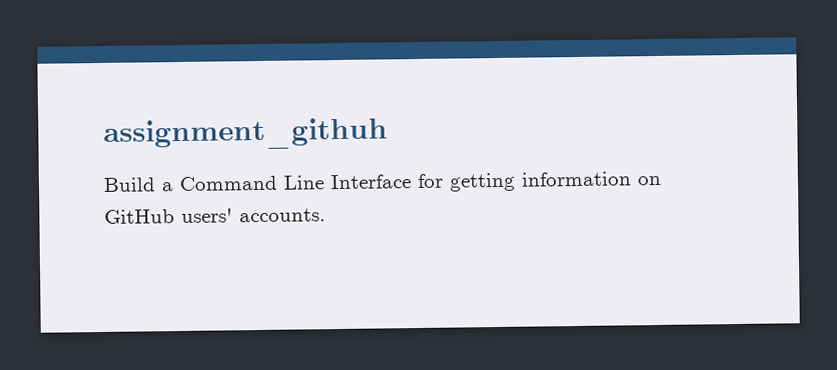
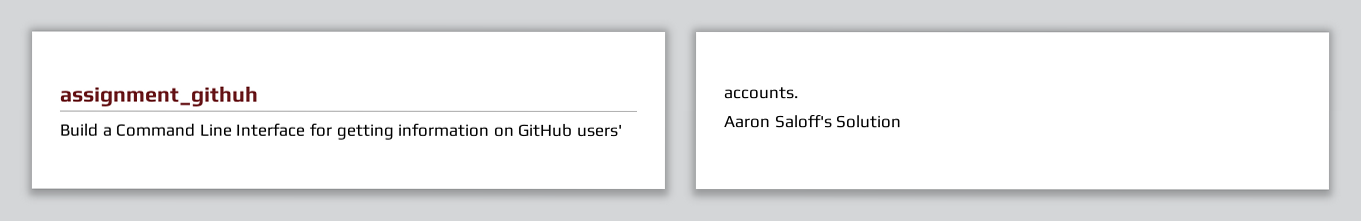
(326, 215) none -> [723,114,902,129] // Aaron Saloff's Solution

